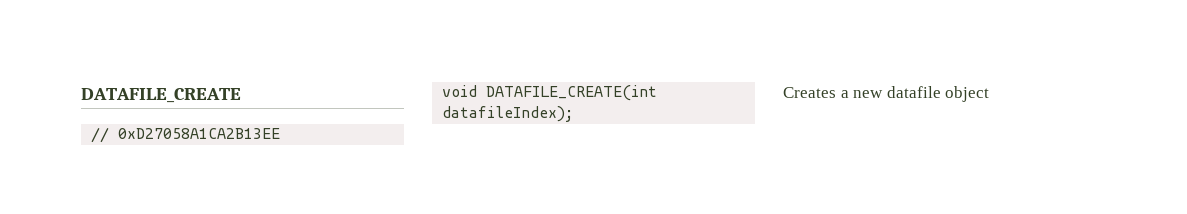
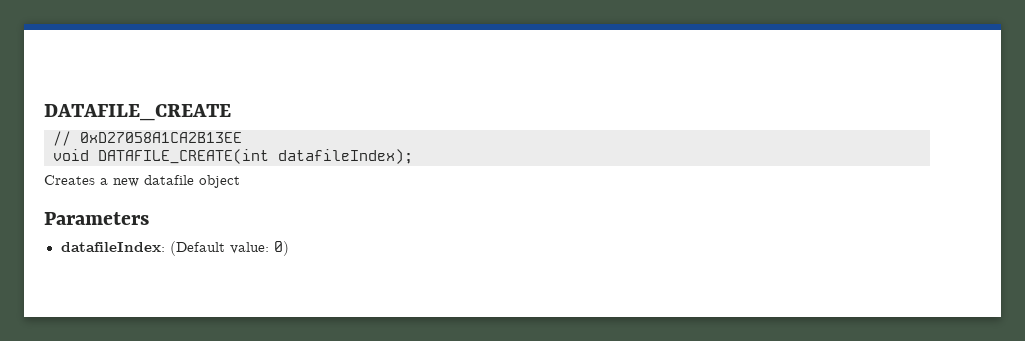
(990, 94) none -> [44,212,149,225] [60,241,289,256] // Parameters // datafileIndex: (Default value: 0)

